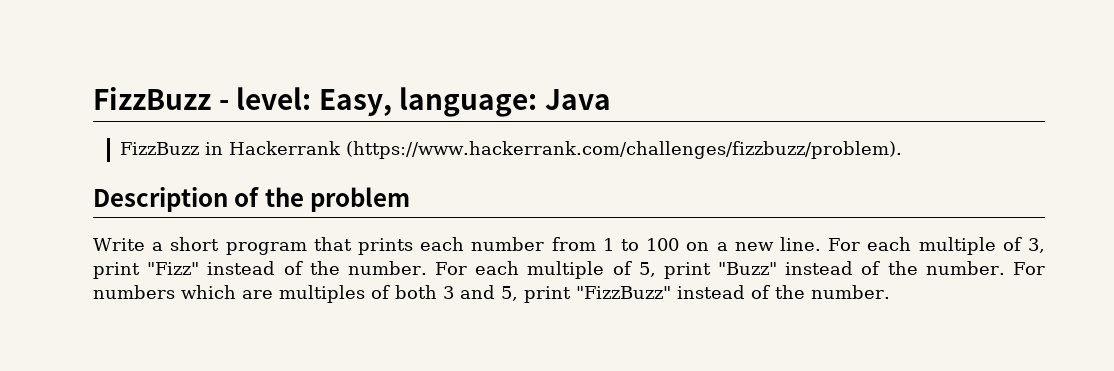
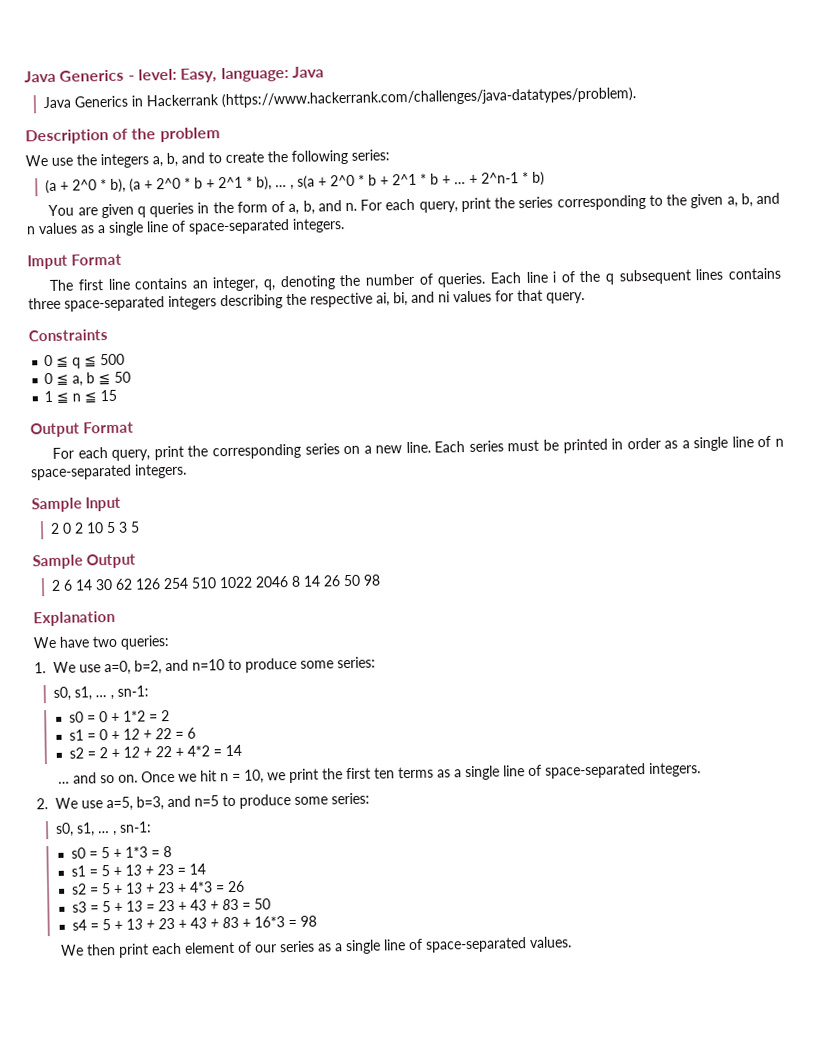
[93,87,211,110] FizzBuzz -> [24,69,125,83] Java Generics
[120,142,200,155] FizzBuzz -> [42,95,128,109] Java Generics
[346,141,903,159] (https://www.hackerrank.com/challenges/fizzbuzz/problem). -> [220,87,636,109] (https://www.hackerrank.com/challenges/java-datatypes/problem).
[93,237,1046,255] [93,261,1046,279] [93,285,890,303] Write a short program that prints each number from 1 to 100 on a new line. For each multiple of 3, print "Fizz" instead of the number. For each multiple of 5, print "Buzz" instead of the number. For numbers which are multiples of both 3 and 5, print "FizzBuzz" instead of the number. -> [25,149,390,169] [44,171,545,195] [48,192,781,219] [26,218,345,236] [27,253,122,270] [49,267,782,292] [28,289,585,312] [28,329,108,342] [44,353,126,369] [44,371,132,387] [44,389,118,404] [30,421,134,438] [52,435,785,461] [30,463,187,481] [31,496,121,513] [49,521,140,535] [32,553,136,570] [50,574,381,591] [33,610,115,627] [33,635,170,650] [34,656,376,676] [52,685,149,701] [68,710,170,723] [68,727,196,741] [68,744,242,759] [58,762,702,784] [36,792,370,812] [54,821,152,837] [70,846,172,859] [70,863,206,877] [70,880,245,895] [71,898,271,913] [71,915,317,931] [61,936,573,958] We use the integers a, b, and to create the following series: // (a + 2^0 * b), (a + 2^0 * b + 2^1 * b), … , s(a + 2^0 * b + 2^1 * b + … + 2^n-1 * b) // You are given q queries in the form of a, b, and n. For each query, print the series corresponding to the given a, b, and n values as a single line of space-separated integers. // Imput Format // The first line contains an integer, q, denoting the number of queries. Each line i of the q subsequent lines contains three space-separated integers describing the respective ai, bi, and ni values for that query. // Constraints // 0 ≦ q ≦ 500 // 0 ≦ a, b ≦ 50 // 1 ≦ n ≦ 15 // Output Format // For each query, print the corresponding series on a new line. Each series must be printed in order as a single line of n space-separated integers. // Sample Input // 2 0 2 10 5 3 5 // Sample Output // 2 6 14 30 62 126 254 510 1022 2046 8 14 26 50 98 // Explanation // We have two queries: // 1. We use a=0, b=2, and n=10 to produce some series: // s0, s1, … , sn-1: // s0 = 0 + 1*2 = 2 // s1 = 0 + 12 + 22 = 6 // s2 = 2 + 12 + 22 + 4*2 = 14 // … and so on. Once we hit n = 10, we print the first ten terms as a single line of space-separated integers. // 2. We use a=5, b=3, and n=5 to produce some series: // s0, s1, … , sn-1: // s0 = 5 + 1*3 = 8 // s1 = 5 + 13 + 23 = 14 // s2 = 5 + 13 + 23 + 4*3 = 26 // s3 = 5 + 13 = 23 + 43 + 83 = 50 // s4 = 5 + 13 + 23 + 43 + 83 + 16*3 = 98 // We then print each element of our series as a single line of space-separated values.

